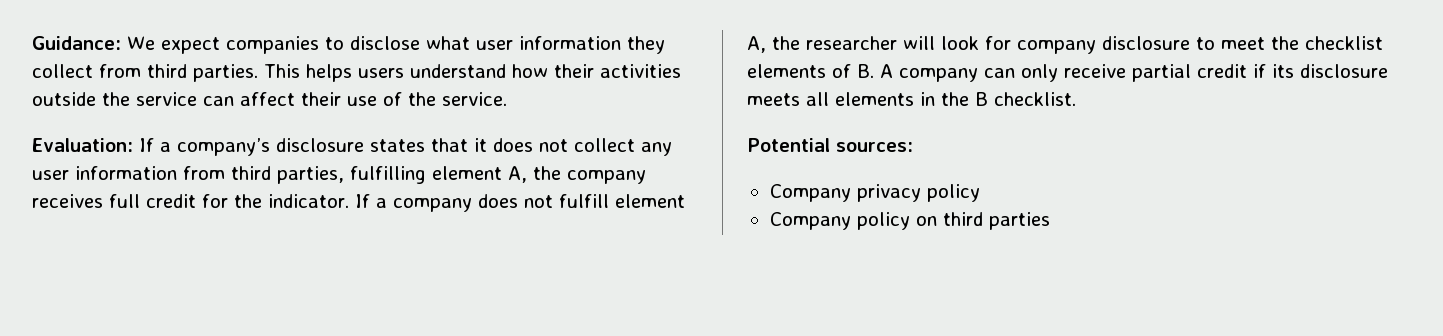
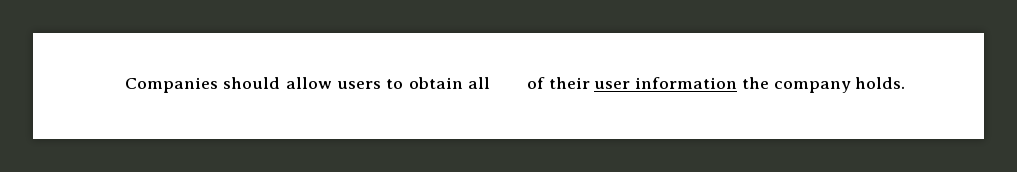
[32,36,665,54] [32,64,681,82] [32,92,507,106] [32,138,672,156] [32,166,646,184] [32,194,685,212] [747,36,1383,54] [747,64,1388,82] [747,92,1076,106] [747,138,913,152] [769,184,980,202] [769,212,1050,230] Guidance: We expect companies to disclose what user information they collect from third parties. This helps users understand how their activities outside the service can affect their use of the service. // Evaluation: If a company’s disclosure states that it does not collect any user information from third parties, fulfilling element A, the company receives full credit for the indicator. If a company does not fulfill element A, the researcher will look for company disclosure to meet the checklist elements of B. A company can only receive partial credit if its disclosure meets all elements in the B checklist. // Potential sources: // Company privacy policy // Company policy on third parties -> [125,77,906,93] Companies should allow users to obtain all of their user information the company holds.

